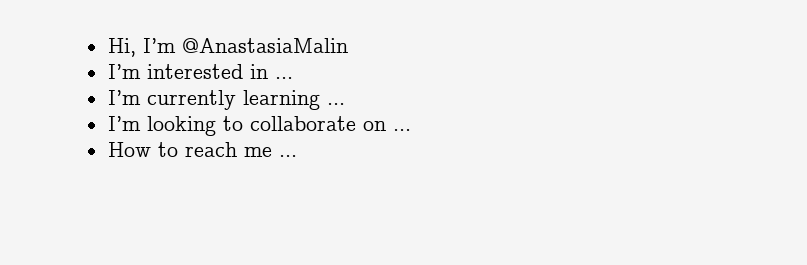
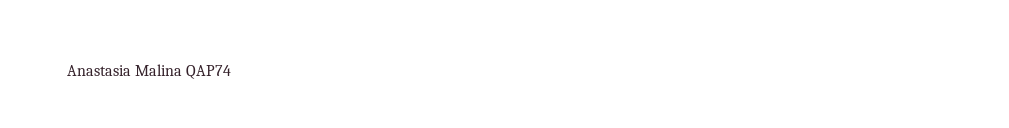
[107,38,348,57] [107,64,293,79] [107,90,345,110] [107,116,411,136] [107,142,297,157] Hi, I’m @AnastasiaMalin // I’m interested in ... // I’m currently learning ... // I’m looking to collaborate on ... // How to reach me ... -> [67,64,232,79] Anastasia Malina QAP74

